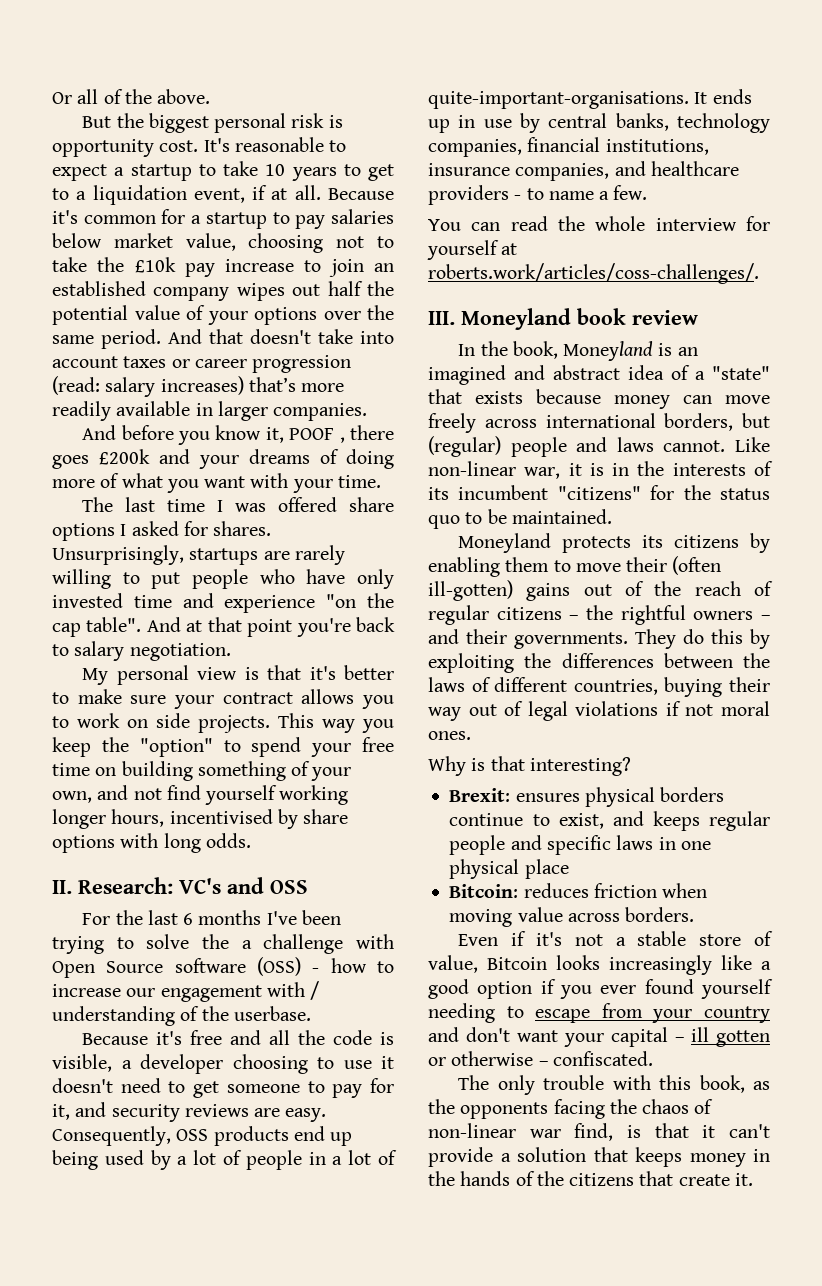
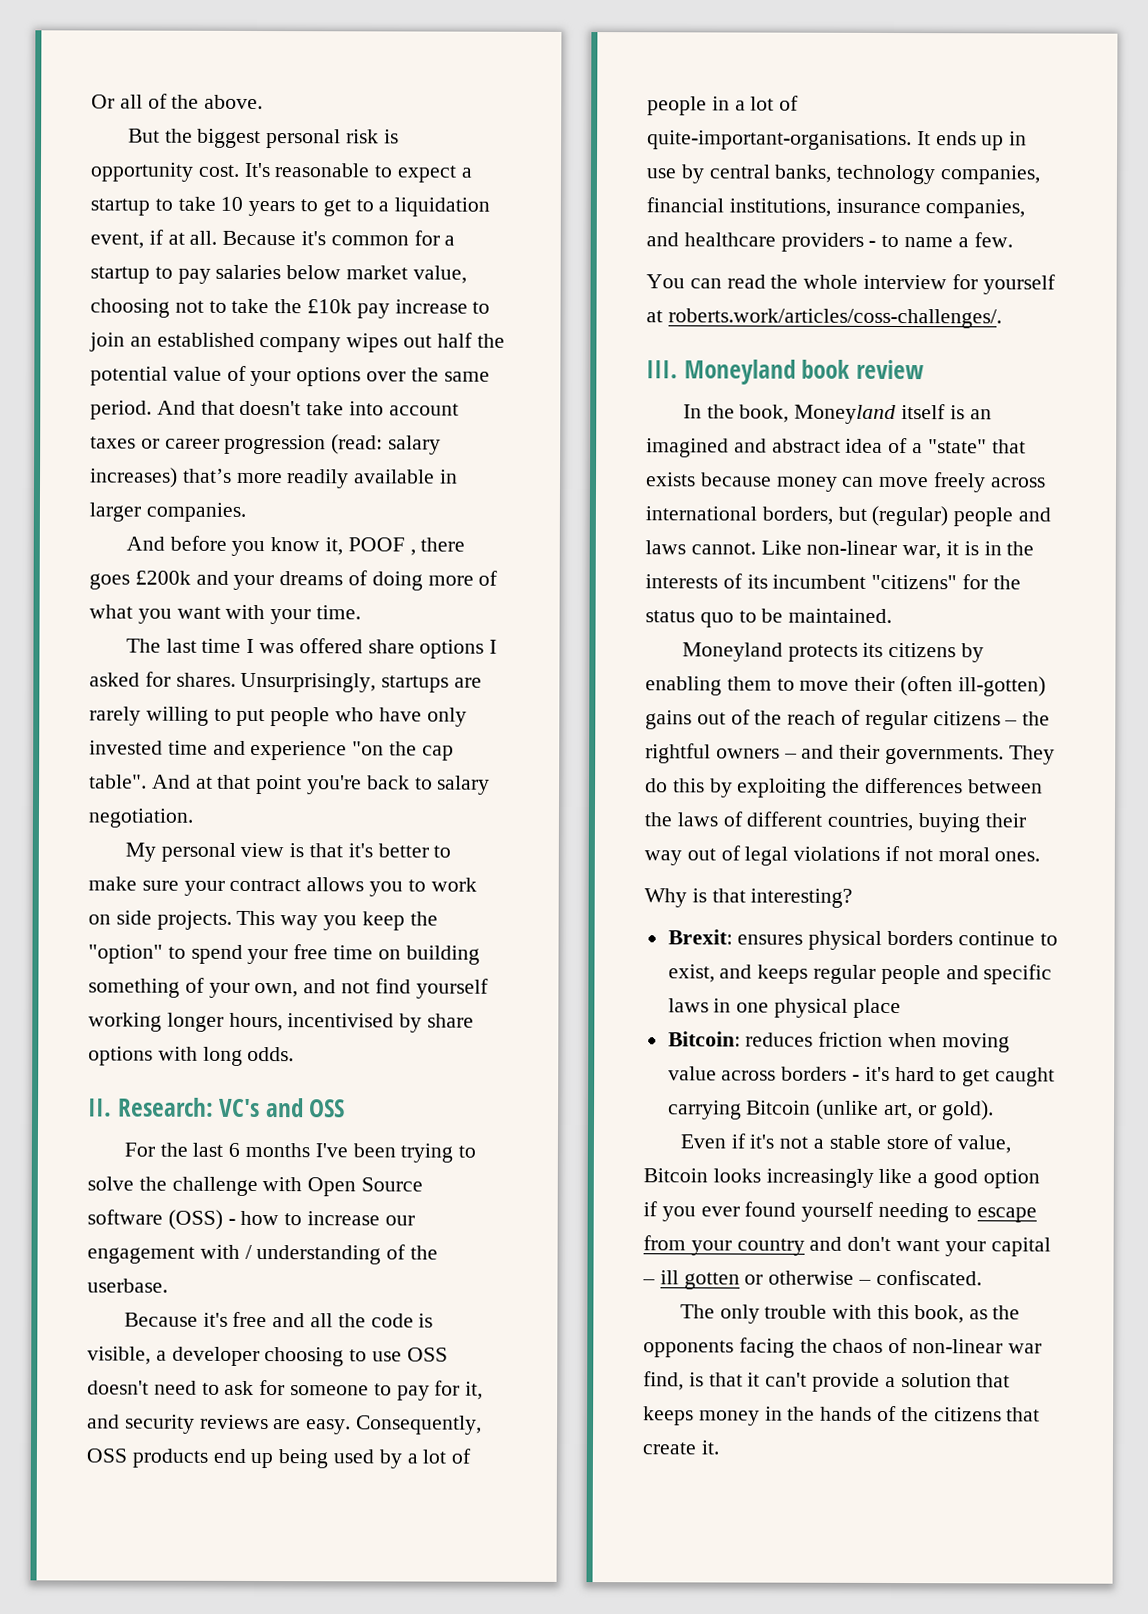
[241,940,252,949] a -> (167, 1183) none
[381,1056,394,1069] it -> [406,1347,448,1362] OSS
[193,1081,220,1098] get -> [224,1380,286,1396] ask for
(654, 351) none -> [900,404,946,420] itself
[625,907,695,922] borders. -> [781,1066,1056,1087] [667,1099,994,1121] borders - it's hard to get caught carrying Bitcoin (unlike art, or gold).

